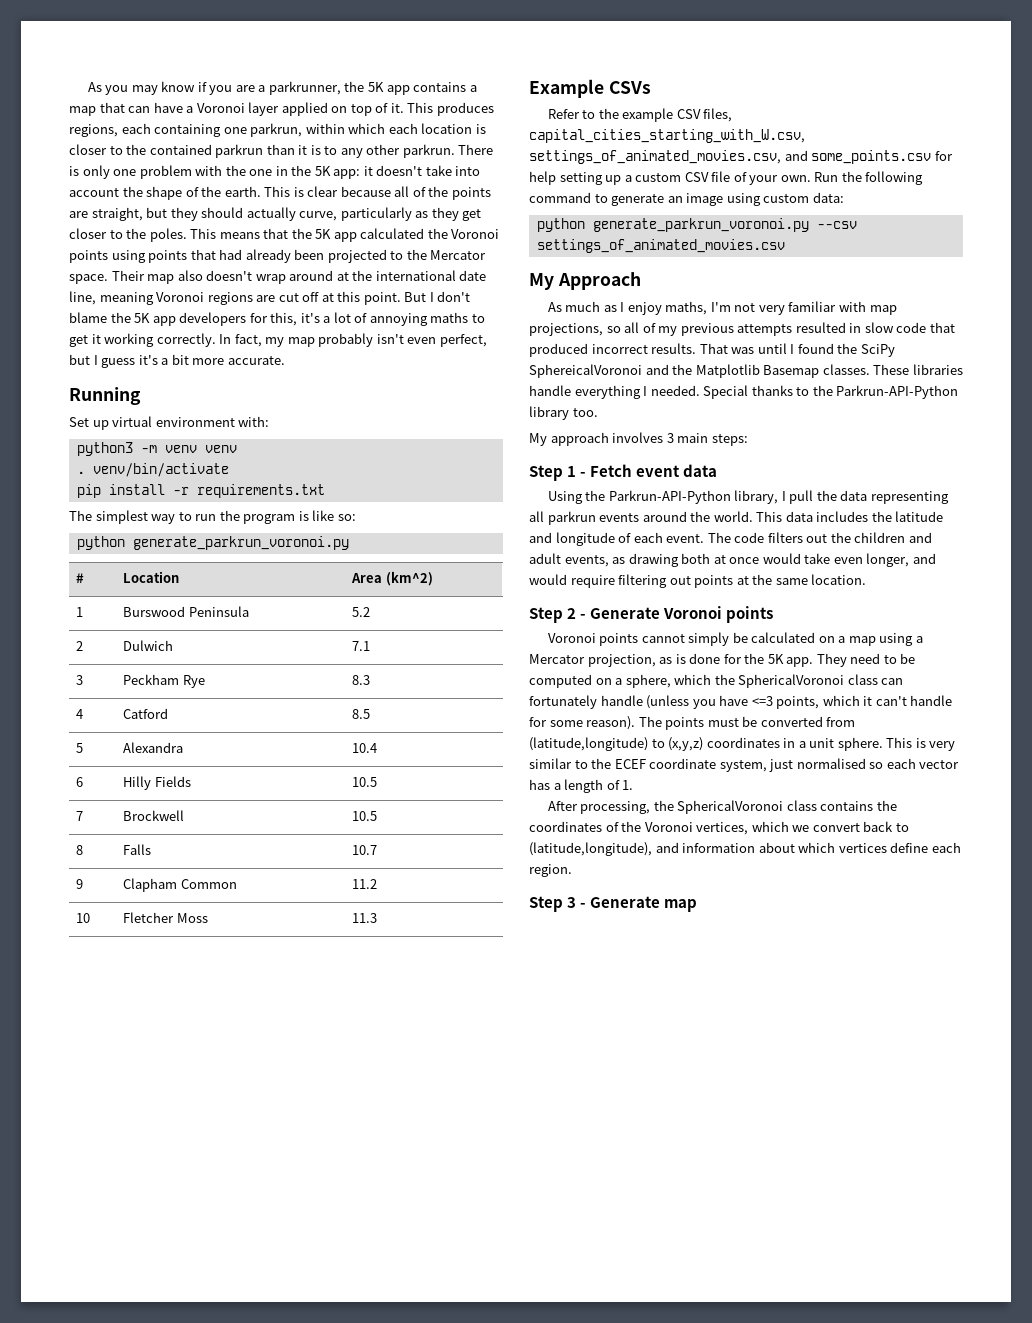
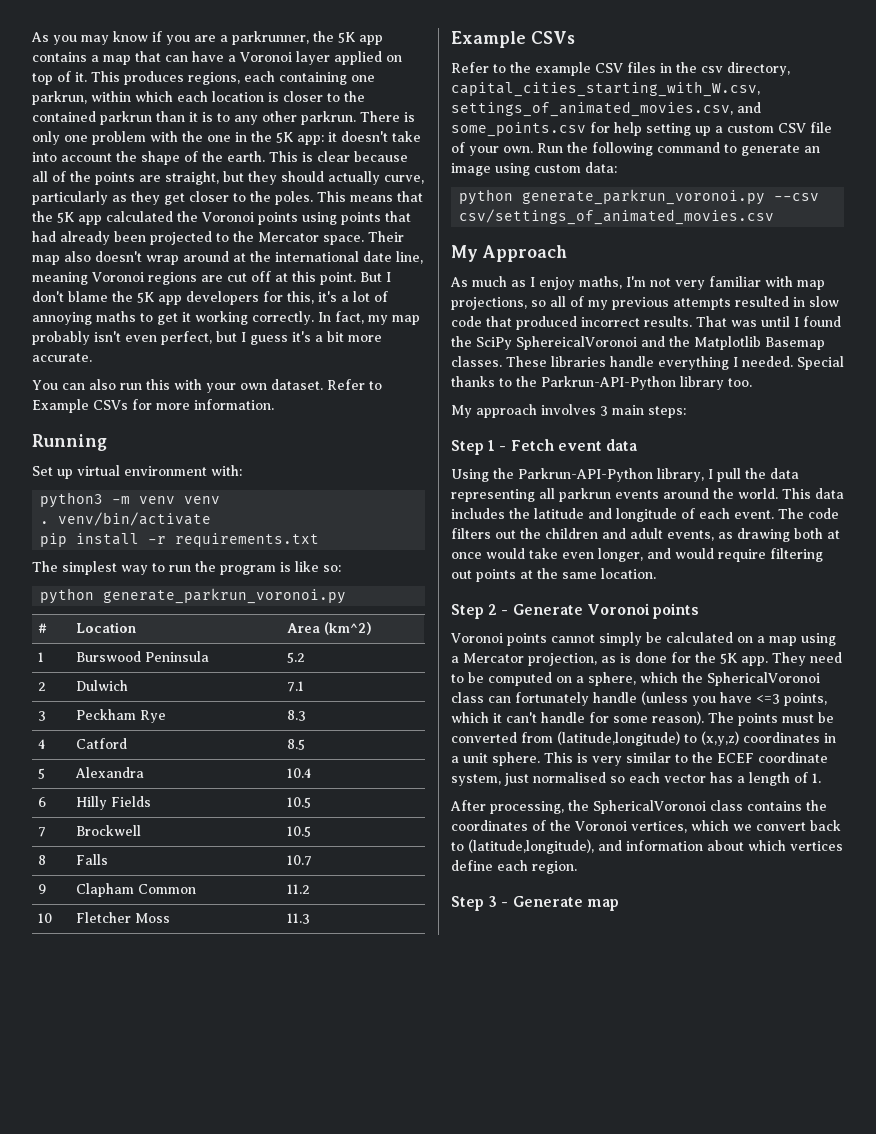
(285, 360) none -> [32,379,382,393] [32,399,274,413] // You can also run this with your own dataset. Refer to Example CSVs for more information.
[703,108,733,122] files, -> [627,62,790,76] files in the csv directory,
[536,239,785,253] settings_of_animated_movies.csv -> [459,209,775,225] csv/settings_of_animated_movies.csv

